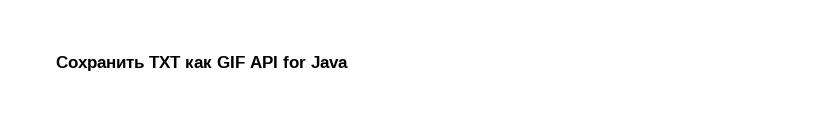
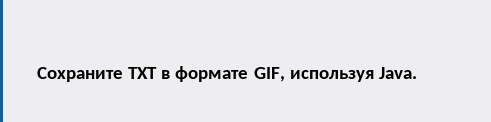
[56,56,348,71] Сохранить TXT как GIF API for Java -> [37,66,417,82] Сохраните TXT в формате GIF, используя Java.

